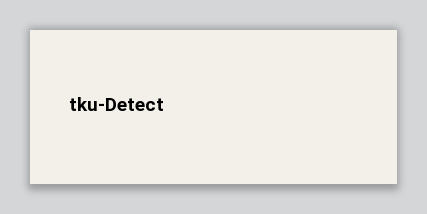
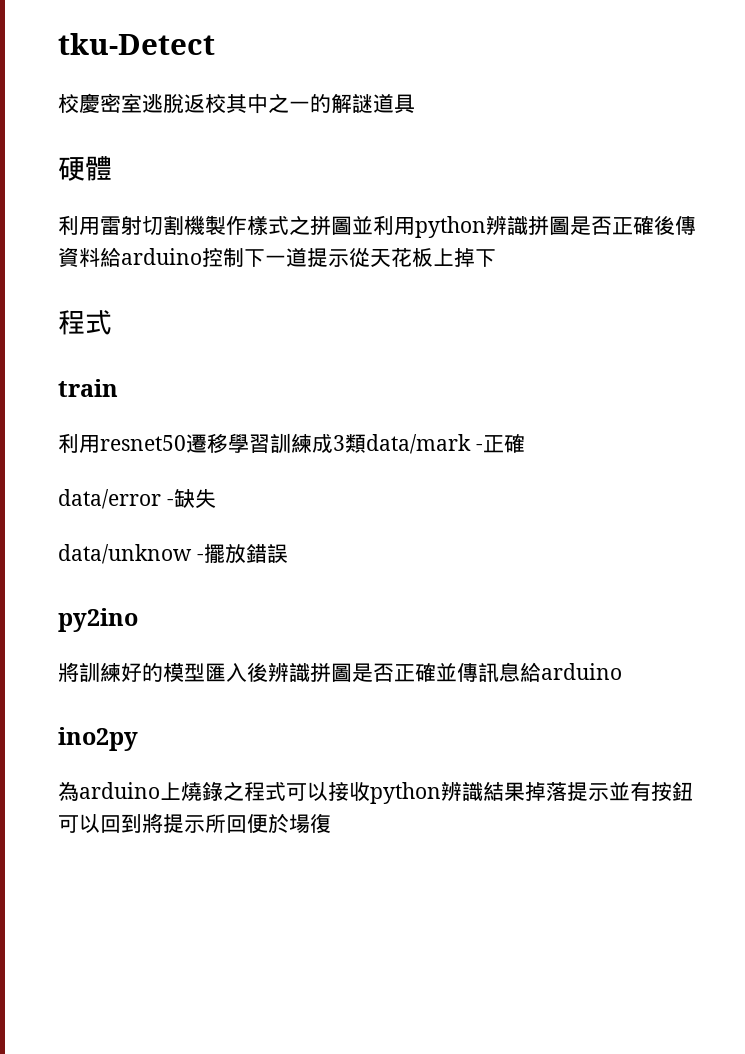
(164, 104) none -> [58,93,415,114] [58,156,112,181] [58,215,696,238] [58,247,496,267] [58,310,112,335] [58,379,118,397] [58,433,525,454] [58,488,216,509] [58,543,288,564] [58,608,138,632] [58,662,622,682] [58,727,138,751] [58,781,693,804] [58,813,331,834] // 校慶密室逃脫返校其中之一的解謎道具 // 硬體 // 利用雷射切割機製作樣式之拼圖並利用python辨識拼圖是否正確後傳資料給arduino控制下一道提示從天花板上掉下 // 程式 // train // 利用resnet50遷移學習訓練成3類data/mark -正確 // data/error -缺失 // data/unknow -擺放錯誤 // py2ino // 將訓練好的模型匯入後辨識拼圖是否正確並傳訊息給arduino // ino2py // 為arduino上燒錄之程式可以接收python辨識結果掉落提示並有按鈕可以回到將提示所回便於場復

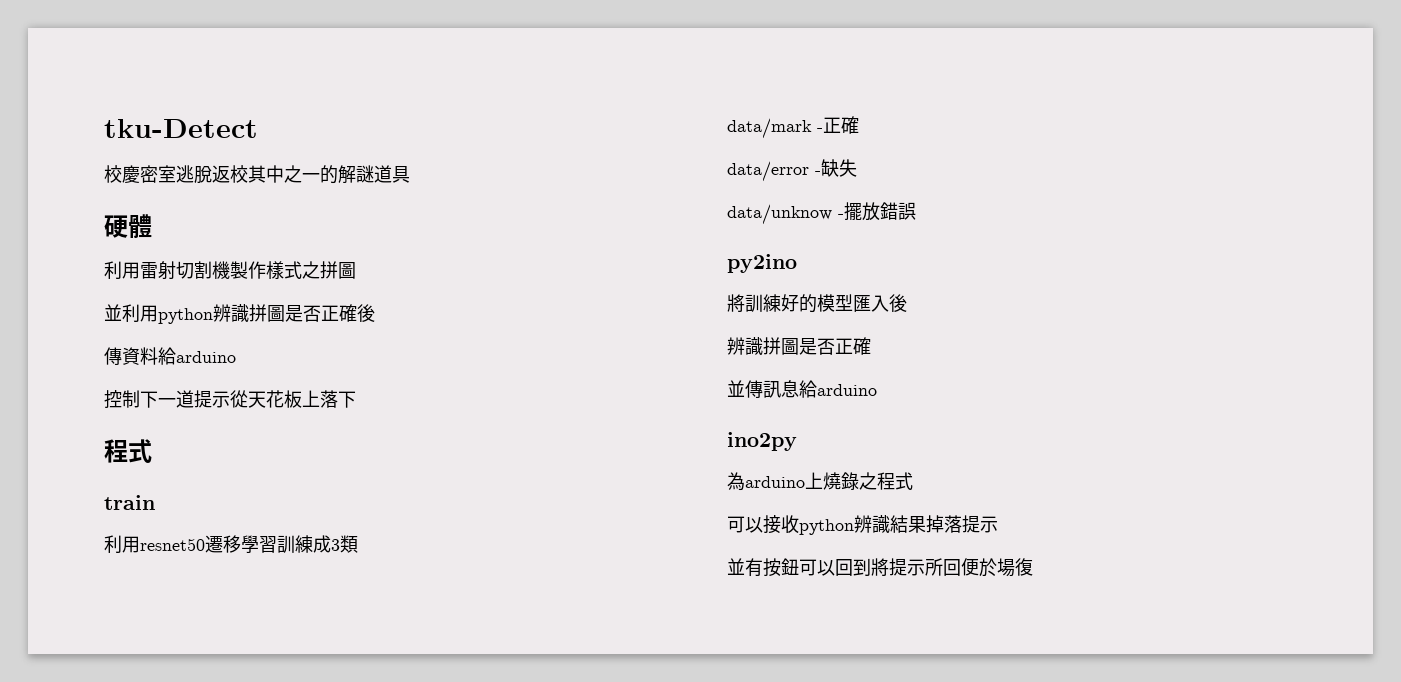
(352, 225) none -> (356, 270) //
(675, 225) none -> (375, 313) //
(202, 256) none -> (236, 357) //
[454,248,475,267] 掉 -> [320,390,338,408] 落
(366, 443) none -> (358, 544) //
[268,662,436,682] 辨識拼圖是否正確 -> [727,337,871,356] // 辨識拼圖是否正確 //
(286, 791) none -> (913, 481) //
(609, 792) none -> (998, 524) //

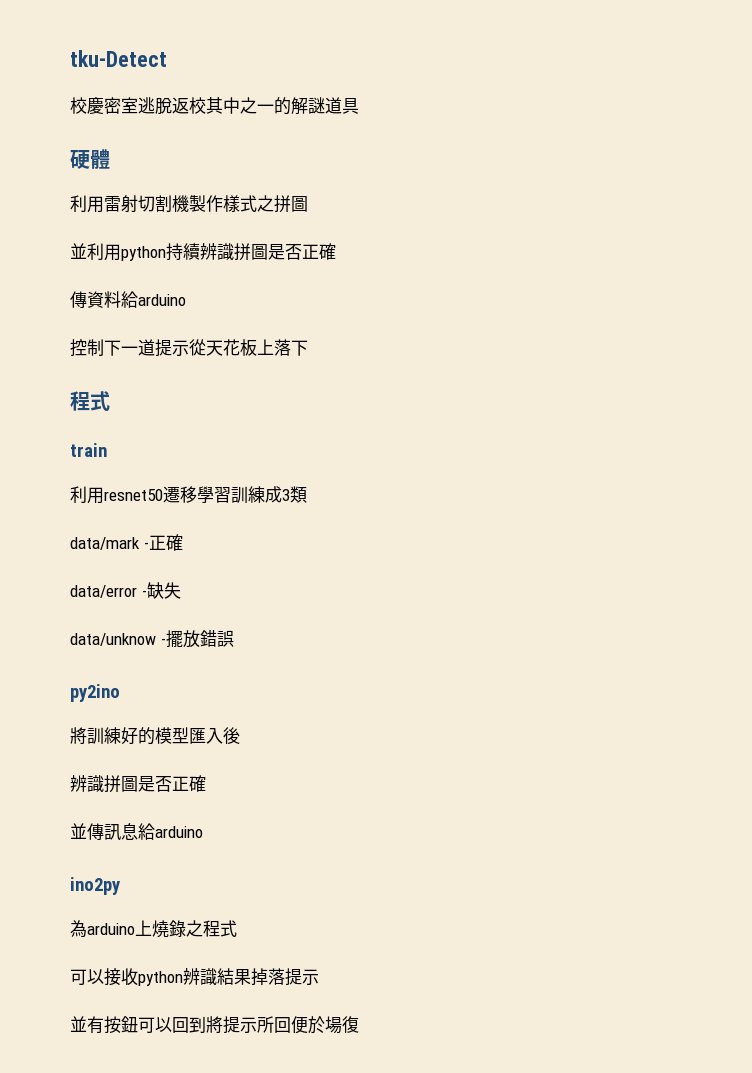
[213,304,375,323] 辨識拼圖是否正確後 -> [166,243,336,261] 持續辨識拼圖是否正確

